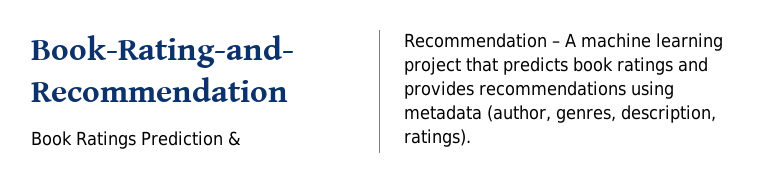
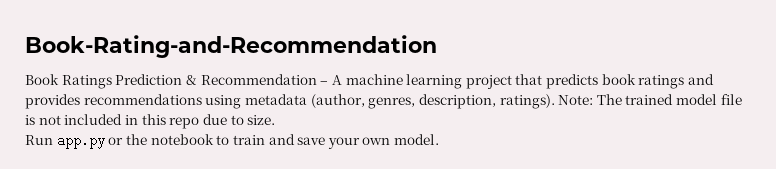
(471, 138) none -> [558,94,742,105] [25,114,276,129] [25,134,440,149] Note: The trained model file is not included in this repo due to size. // Run app.py or the notebook to train and save your own model.

